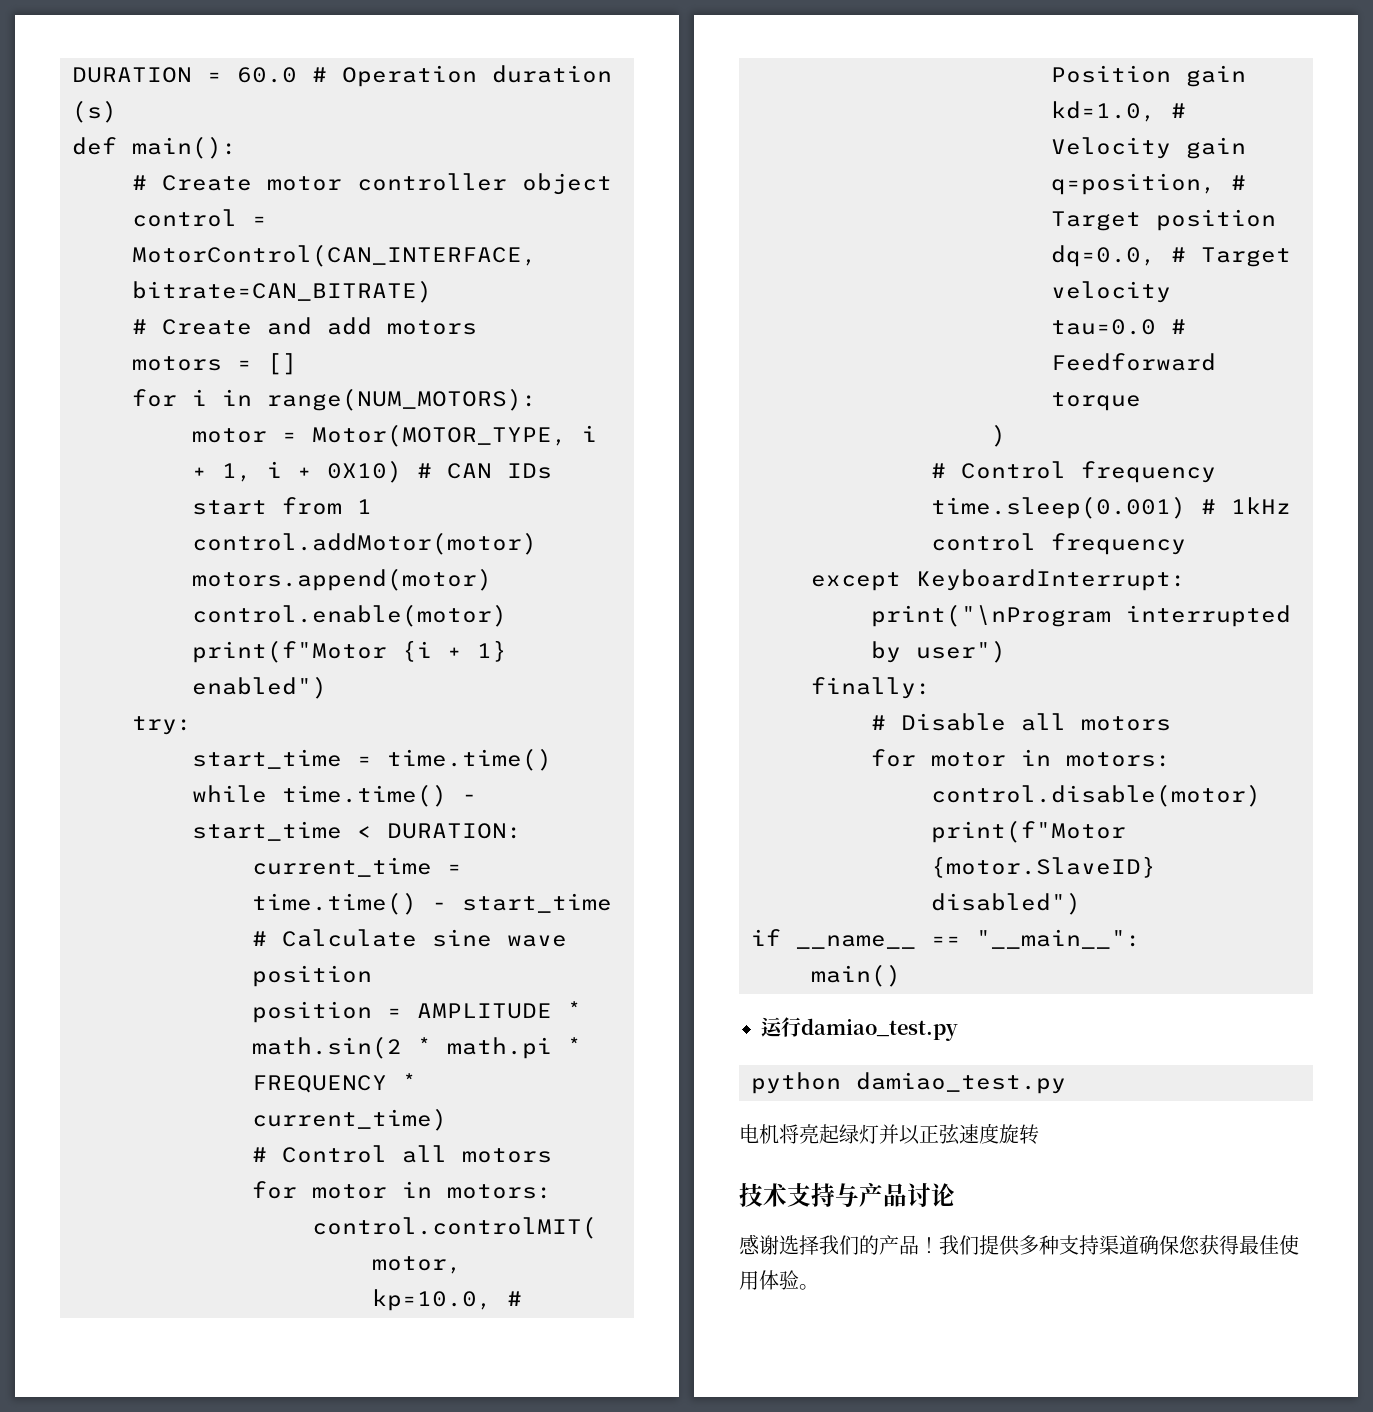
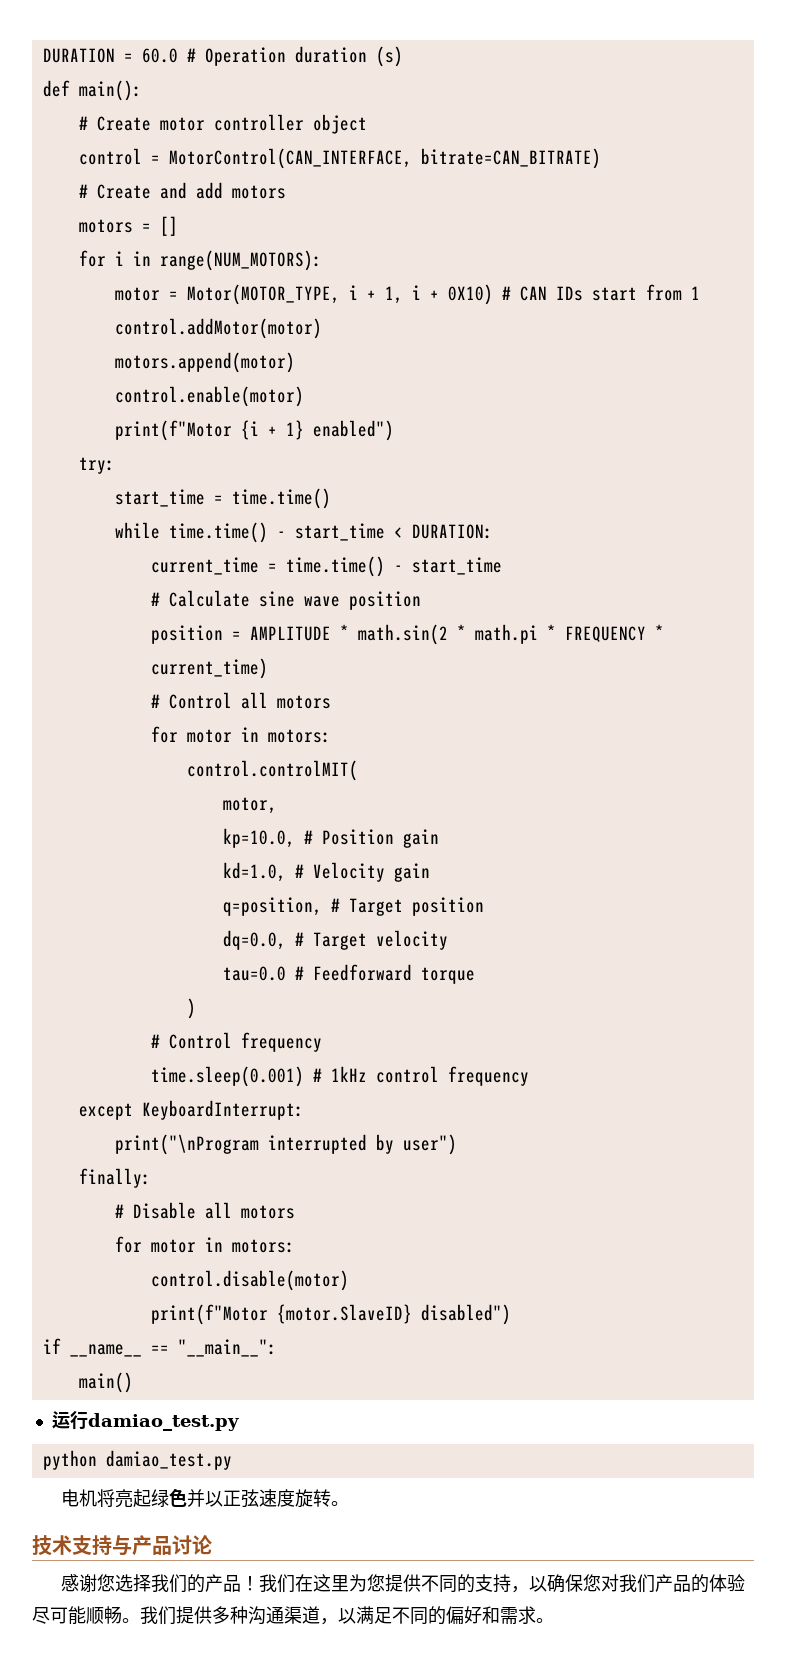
[859,1124,879,1144] 灯 -> [169,1488,188,1507] 色
(1039, 1134) none -> [331,1501,350,1506] 。
(779, 1245) none -> [97,1574,116,1592] 您
[979,1235,1299,1256] [739,1270,799,1290] 提供多种支持渠道确保您获得最佳使用体验 -> [295,1574,746,1593] [32,1606,536,1625] 在这里为您提供不同的支持，以确保您对我们产品的体验尽可能顺畅。我们提供多种沟通渠道，以满足不同的偏好和需求

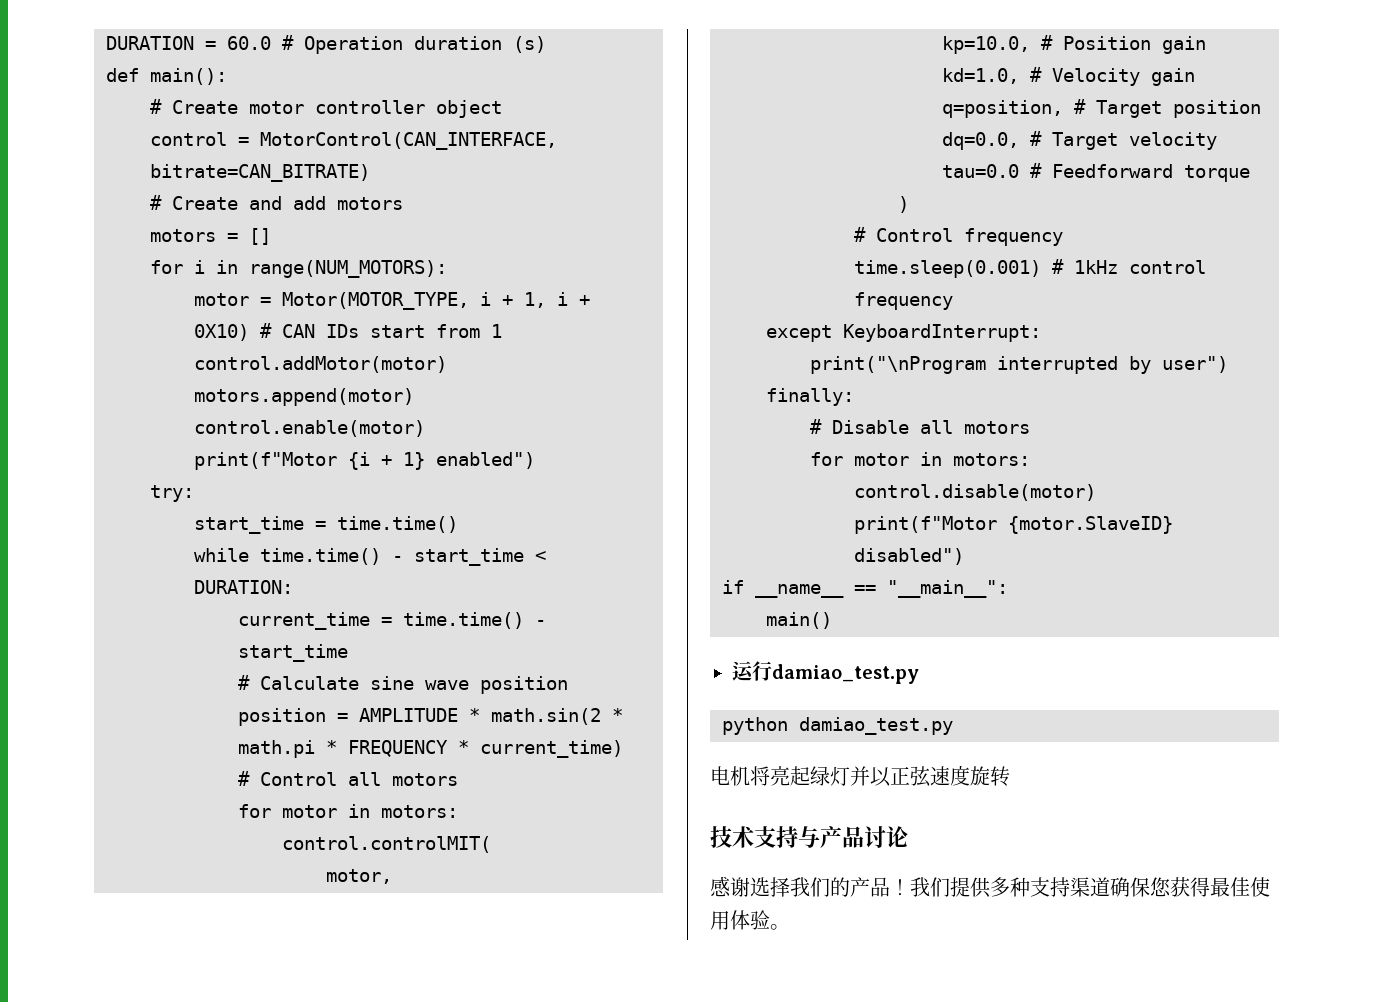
[169,1488,188,1507] 色 -> [830,766,850,786] 灯
[331,1501,350,1506] 。 -> (1010, 776) none
[97,1574,116,1592] 您 -> (750, 887) none
[295,1574,746,1593] [32,1606,536,1625] 在这里为您提供不同的支持，以确保您对我们产品的体验尽可能顺畅。我们提供多种沟通渠道，以满足不同的偏好和需求 -> [950,877,1270,898] [710,910,770,930] 提供多种支持渠道确保您获得最佳使用体验

